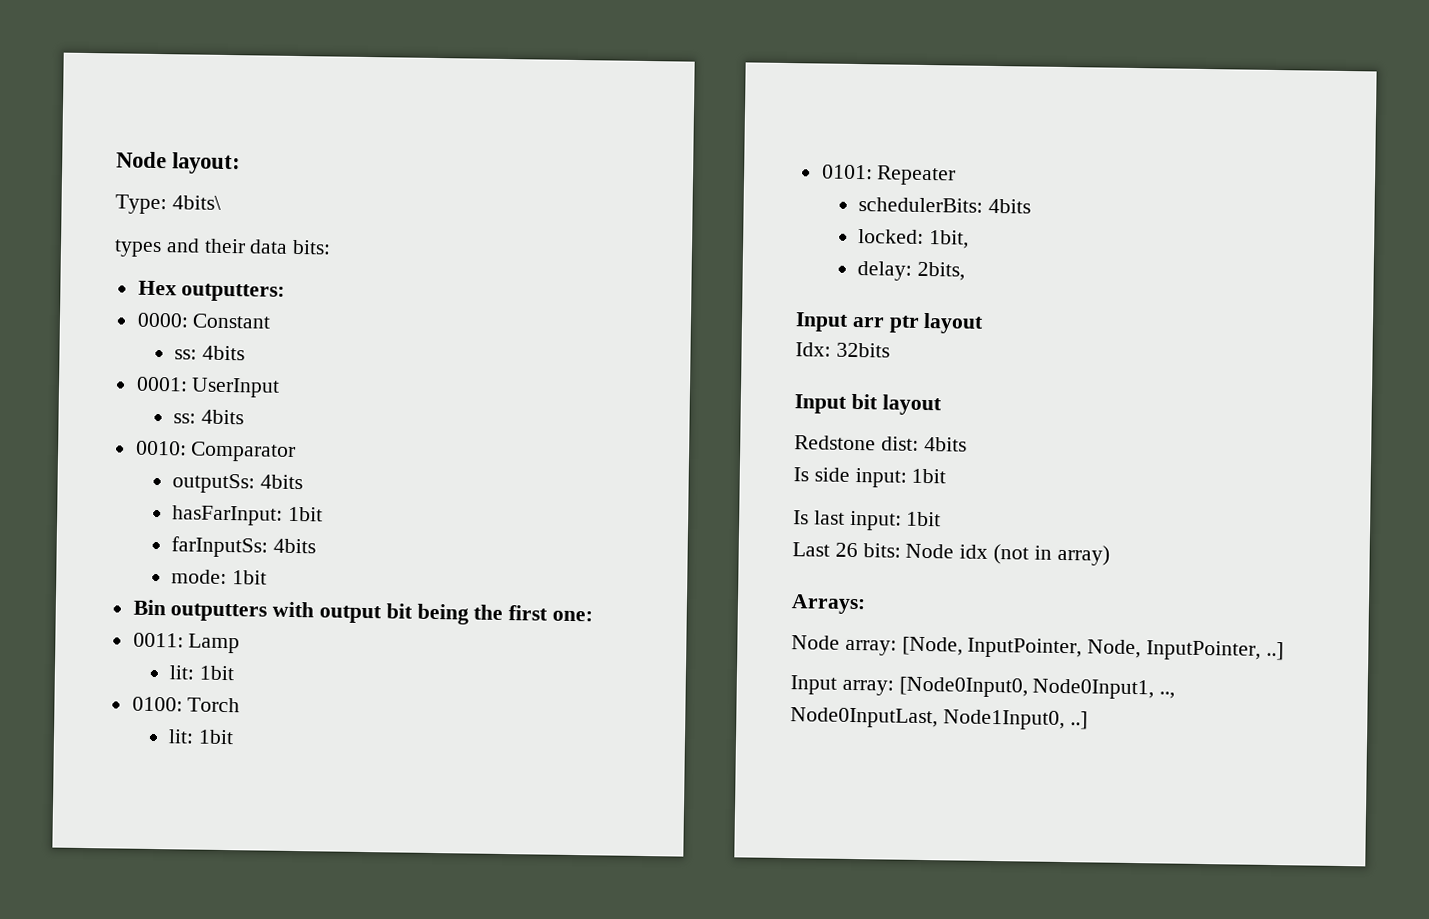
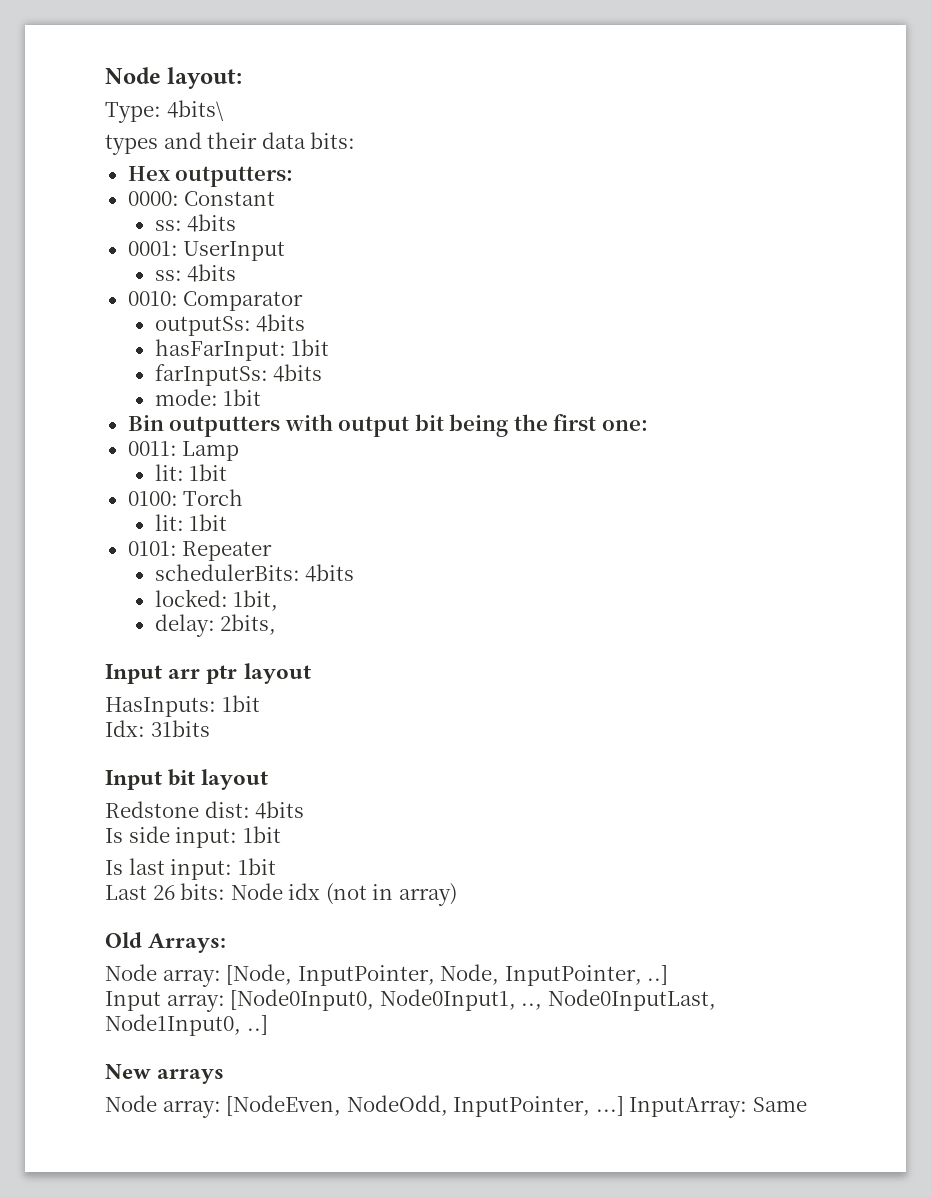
(985, 323) none -> [105,695,260,717] // HasInputs: 1bit
[835,342,890,358] 32bits -> [150,720,210,737] 31bits
(1110, 555) none -> [105,932,142,948] Old
(1088, 720) none -> [105,1064,225,1084] [105,1095,807,1118] // New arrays // Node array: [NodeEven, NodeOdd, InputPointer, ...] InputArray: Same

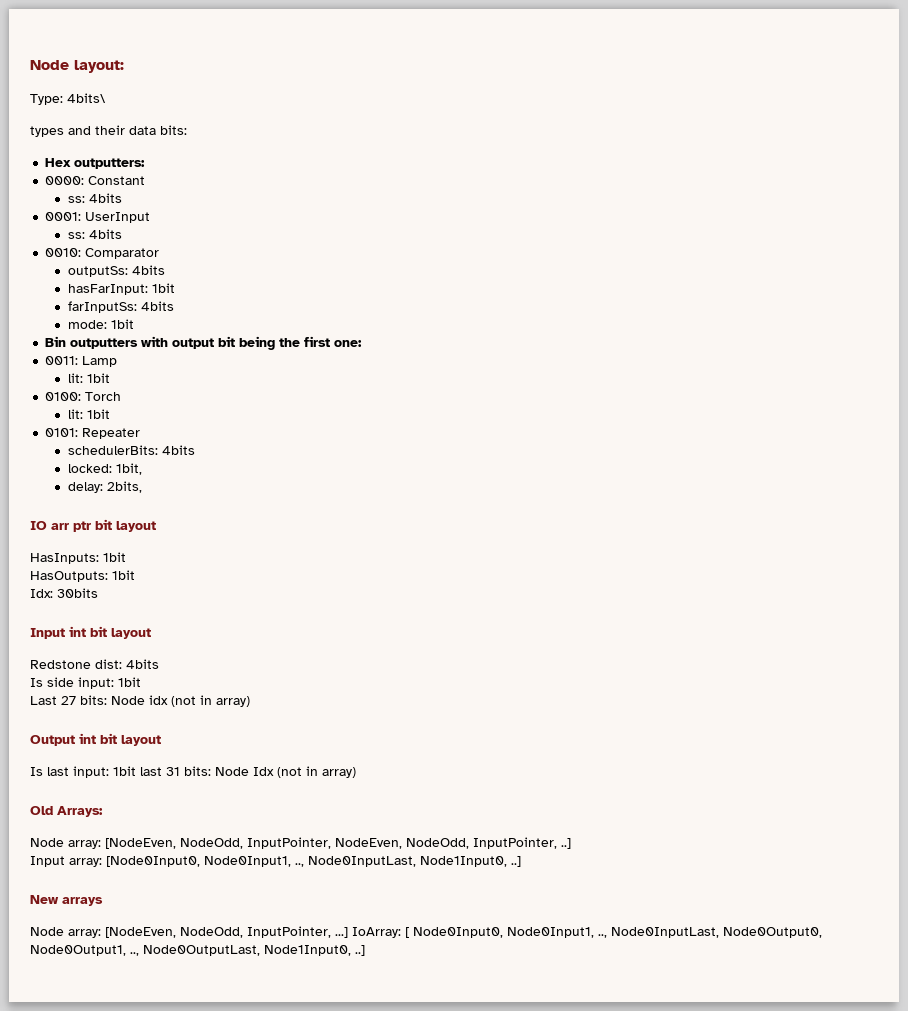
[105,664,162,684] Input -> [30,521,47,530] IO
(238, 674) none -> [95,519,112,530] bit
(260, 703) none -> [30,570,135,582] // HasOutputs: 1bit
[150,720,210,737] [105,770,162,790] 31bits // Input -> [57,588,98,598] [30,626,86,639] 30bits // Input int
(281, 834) none -> [30,695,250,707] [30,733,161,746] // Last 27 bits: Node idx (not in array) // Output int bit layout
[105,883,321,900] // Last 26 bits: Node idx -> [140,766,274,776] last 31 bits: Node Idx
[226,964,500,986] [Node, InputPointer, Node, -> [105,837,469,849] [NodeEven, NodeOdd, InputPointer, NodeEven, NodeOdd,
[629,1097,807,1118] InputArray: Same -> [352,927,822,938] [30,945,365,956] IoArray: [ Node0Input0, Node0Input1, .., Node0InputLast, Node0Output0, Node0Output1, .., Node0OutputLast, Node1Input0, ..]

